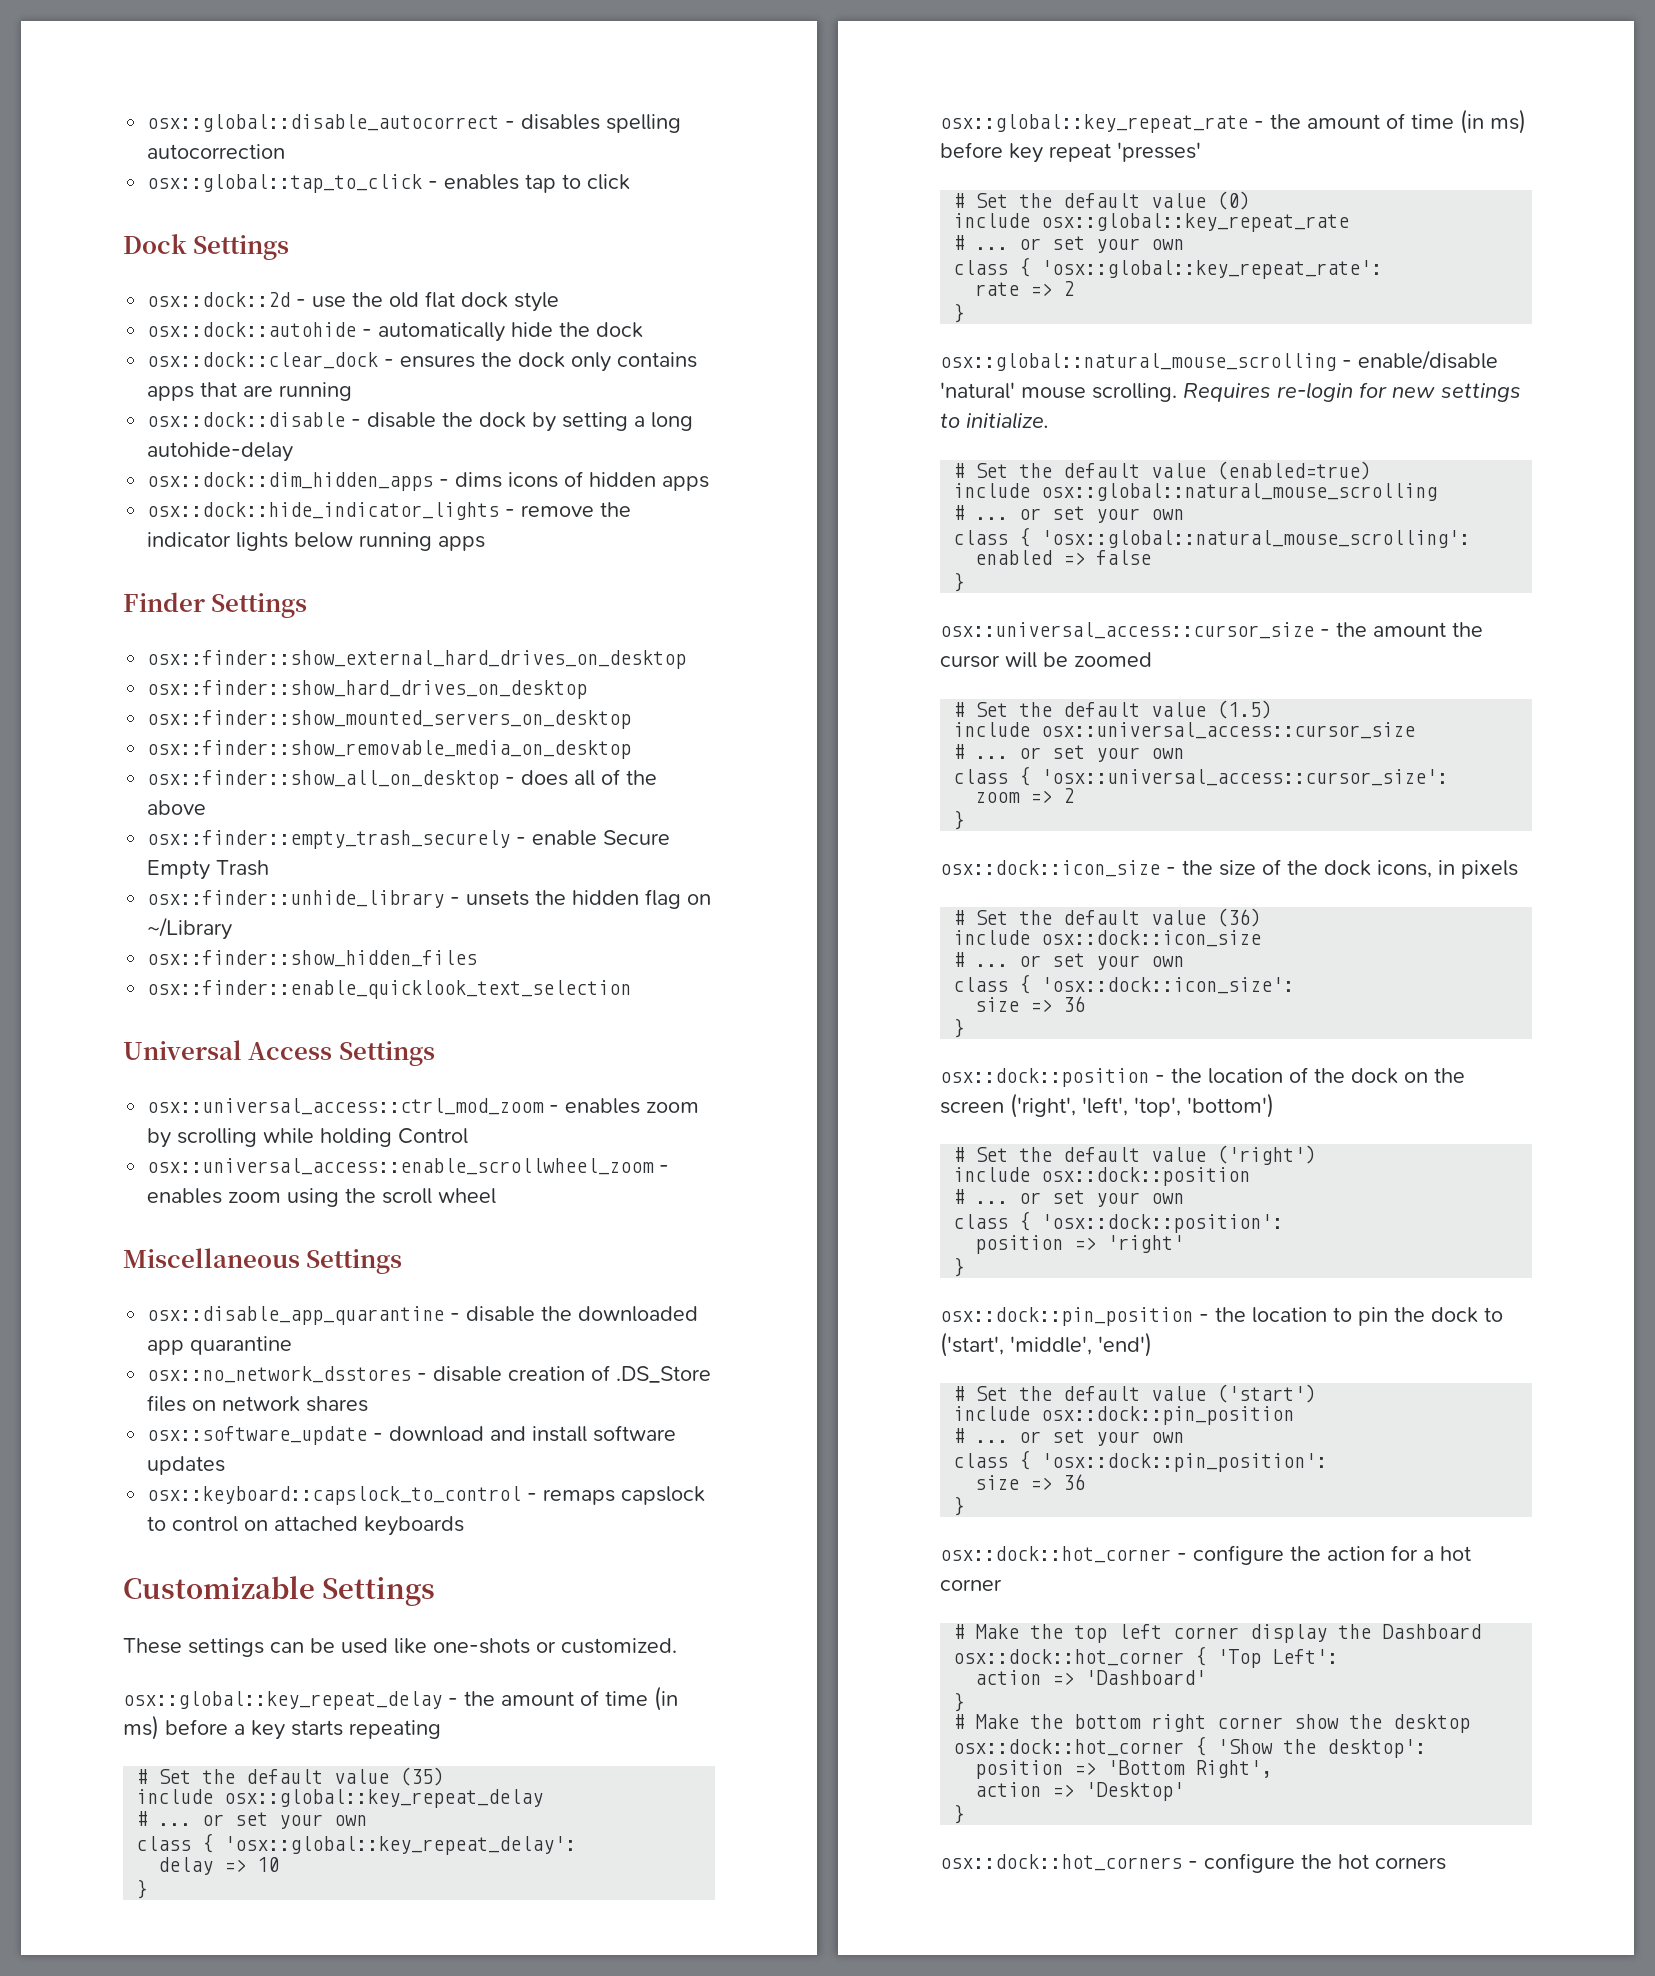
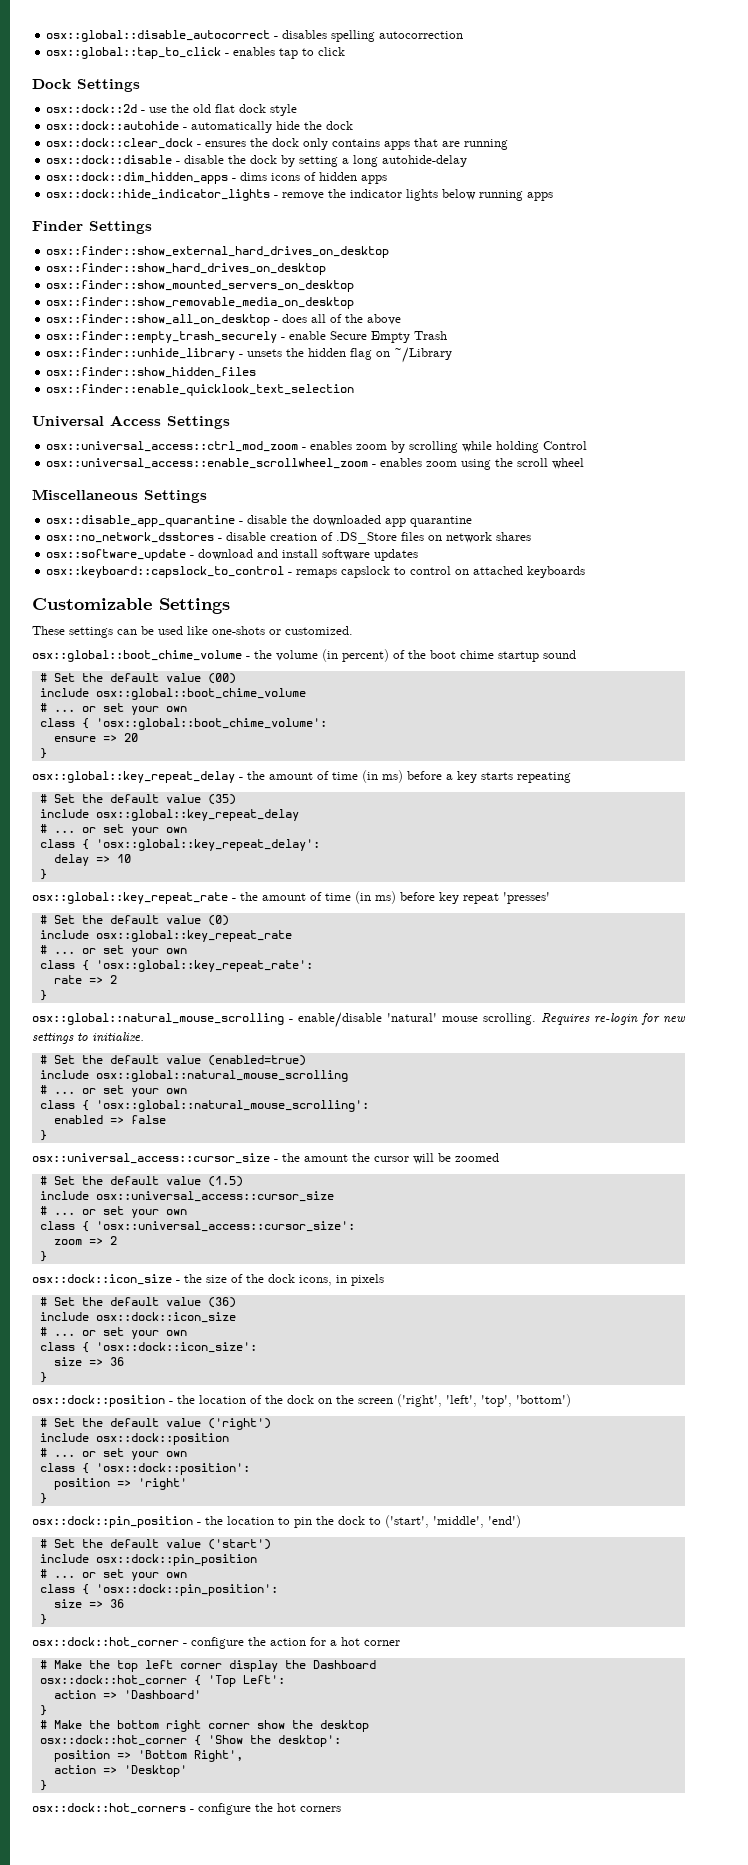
(677, 1646) none -> [32,649,576,662] [39,673,236,684] [39,688,306,700] [39,703,187,715] [39,718,327,730] [53,733,138,742] [39,748,47,759] // osx::global::boot_chime_volume - the volume (in percent) of the boot chime startup sound // # Set the default value (00) // include osx::global::boot_chime_volume // # ... or set your own // class { 'osx::global::boot_chime_volume': // ensure => 20 // }

